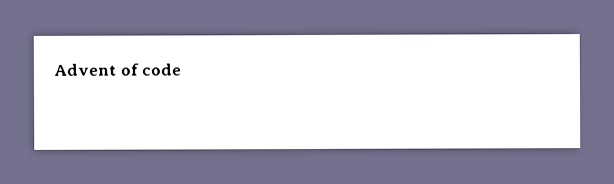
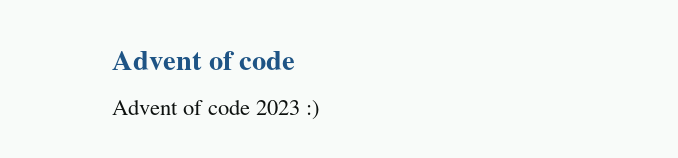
[53,63,182,76] Advent of code -> [112,51,296,70] [112,99,321,120] Advent of code // Advent of code 2023 :)

